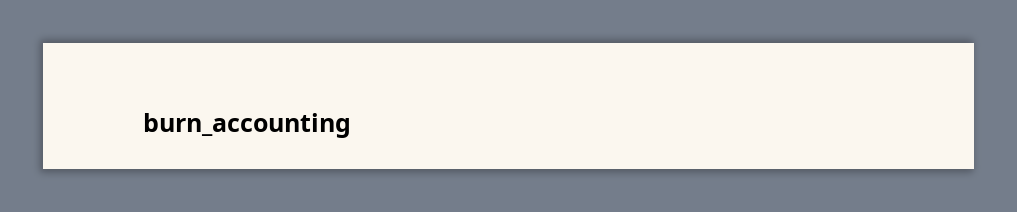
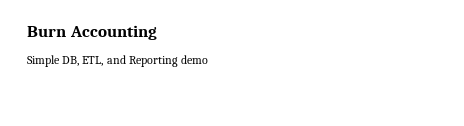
[143,113,351,138] burn_accounting -> [27,25,157,40] [27,55,209,67] Burn Accounting // Simple DB, ETL, and Reporting demo

